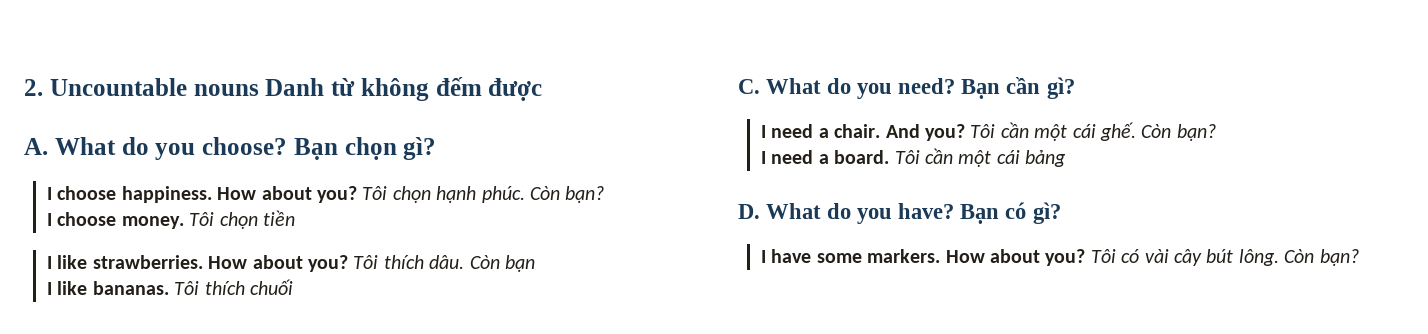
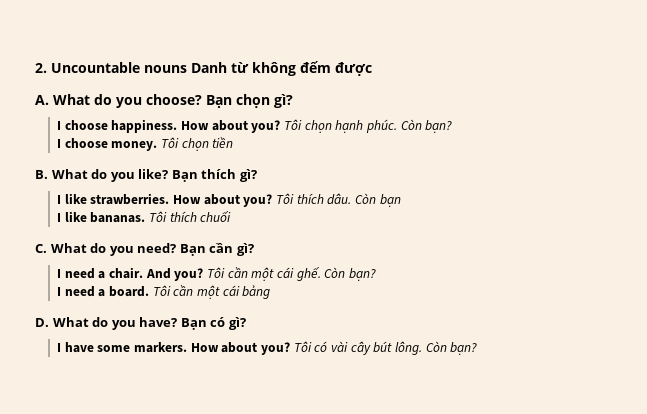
(295, 218) none -> [35,169,257,182] // B. What do you like? Bạn thích gì?

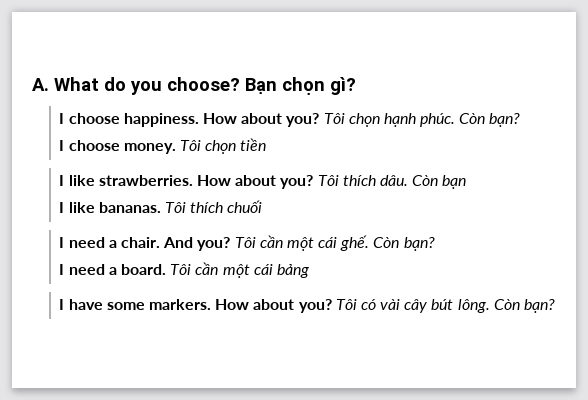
[35,61,372,77] 2. Uncountable nouns Danh từ không đếm được // -> (32, 84) none
[35,169,257,182] // B. What do you like? Bạn thích gì? -> (267, 144) none
[35,243,254,256] // C. What do you need? Bạn cần gì? -> (263, 206) none
[35,317,246,330] // D. What do you have? Bạn có gì? -> (309, 271) none

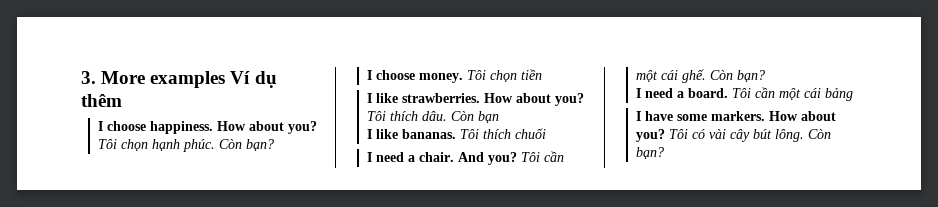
[32,77,356,95] A. What do you choose? Bạn chọn gì? -> [81,71,277,88] [81,94,122,107] 3. More examples Ví dụ thêm

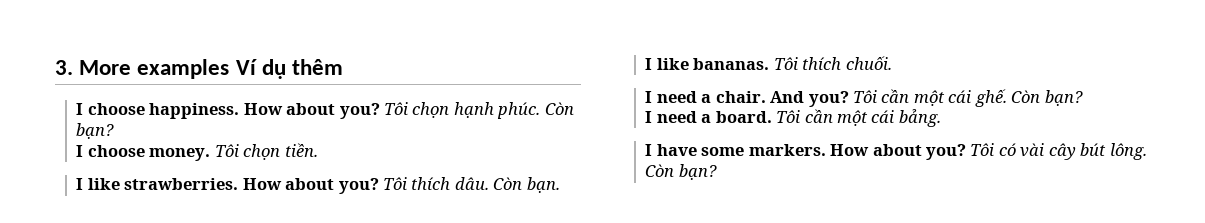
[520,69,542,80] tiền -> [284,143,318,157] tiền.
[477,111,499,123] bạn -> [526,177,560,193] bạn.
[514,128,546,139] chuối -> [845,56,892,70] chuối.
[824,88,853,101] bảng -> [898,109,941,127] bảng.

